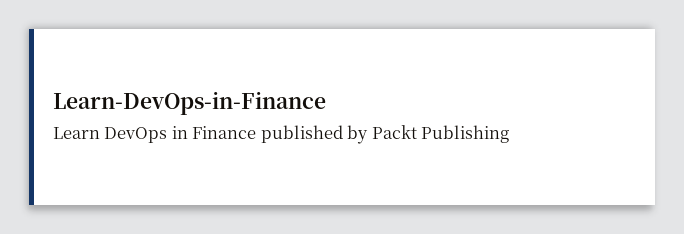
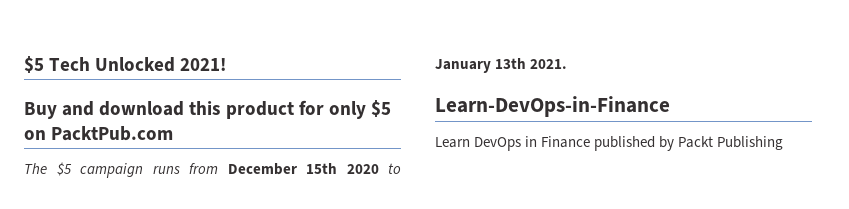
(53, 103) none -> [24,56,227,73] [24,100,391,119] [24,126,174,141] [24,162,401,178] [435,58,568,73] $5 Tech Unlocked 2021! // Buy and download this product for only $5 on PacktPub.com // The $5 campaign runs from December 15th 2020 to January 13th 2021. //

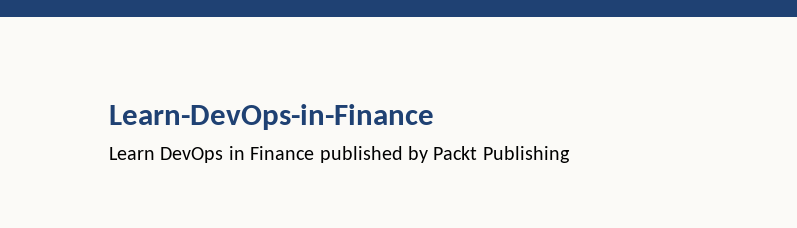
[24,56,227,73] [24,100,391,119] [24,126,174,141] [24,162,401,178] [435,58,568,73] $5 Tech Unlocked 2021! // Buy and download this product for only $5 on PacktPub.com // The $5 campaign runs from December 15th 2020 to January 13th 2021. // -> (109, 117) none

